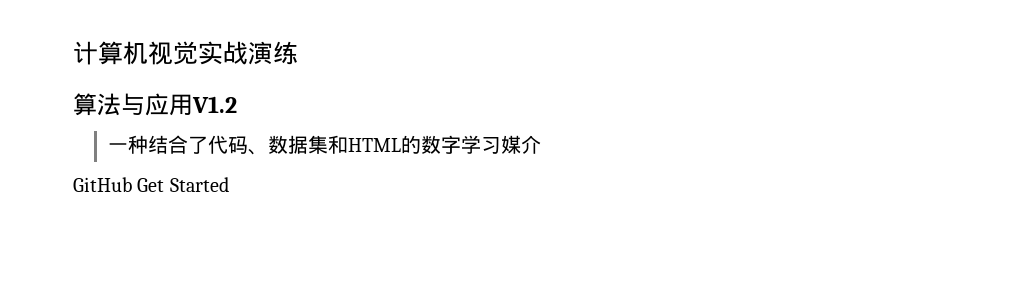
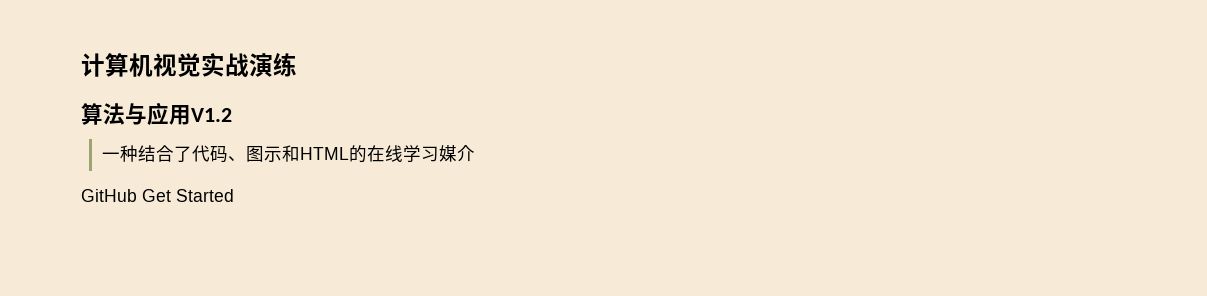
[268,135,329,154] 数据集 -> [245,146,282,162] 图示
[421,135,462,154] 数字 -> [366,145,403,162] 在线

